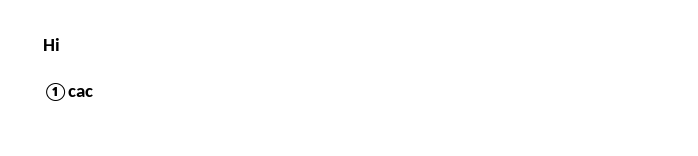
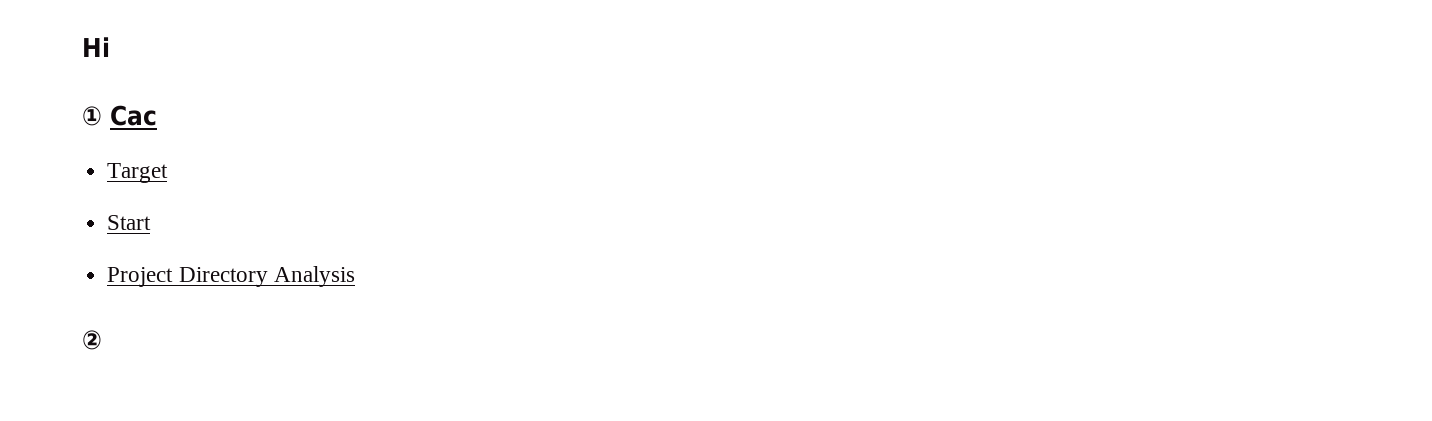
[43,83,93,101] ①cac -> [82,105,157,126] [107,163,169,183] [107,215,152,230] [107,266,355,287] [82,330,102,350] ① Cac // Target // Start // Project Directory Analysis // ②

